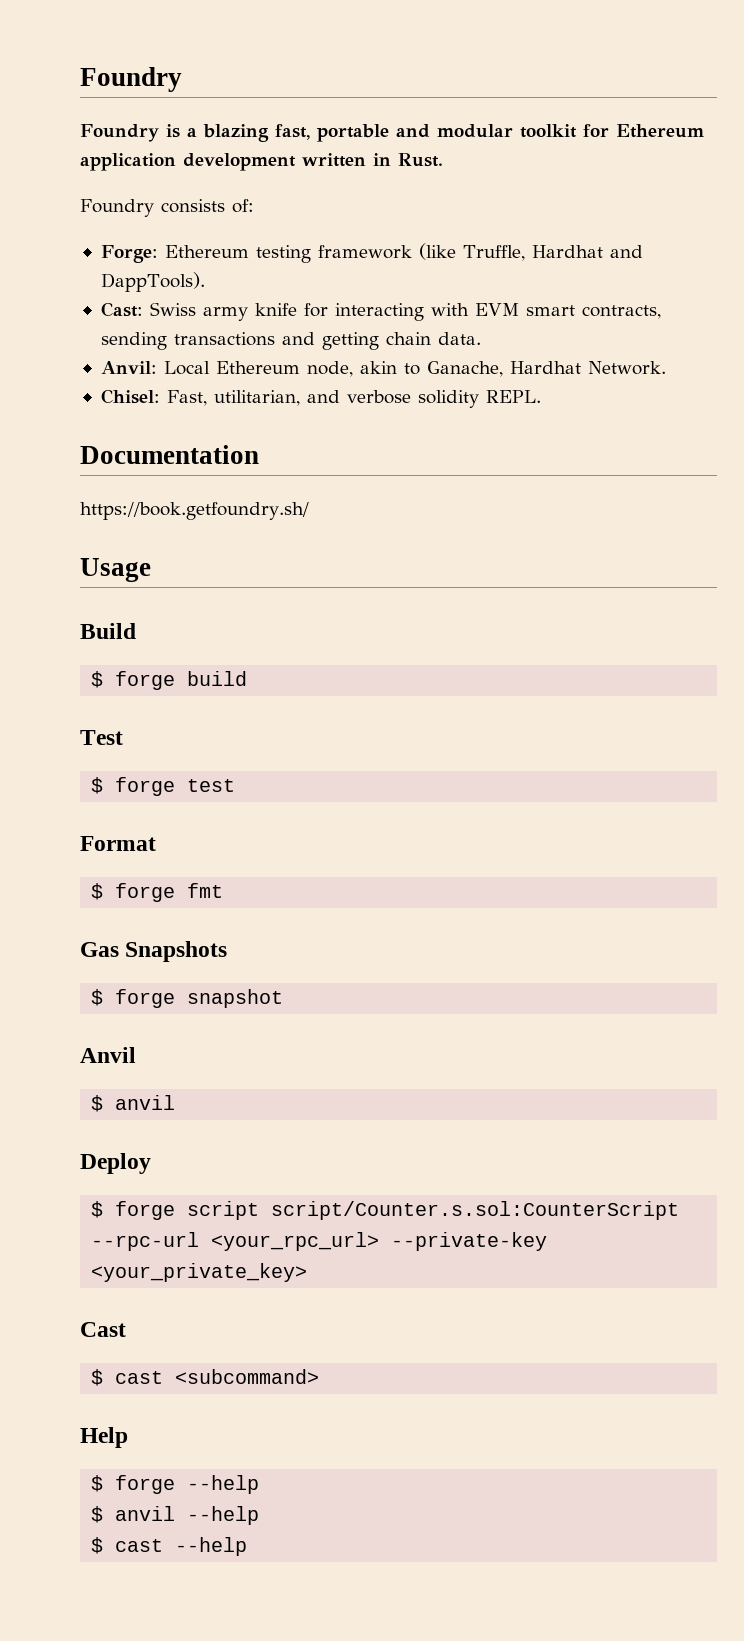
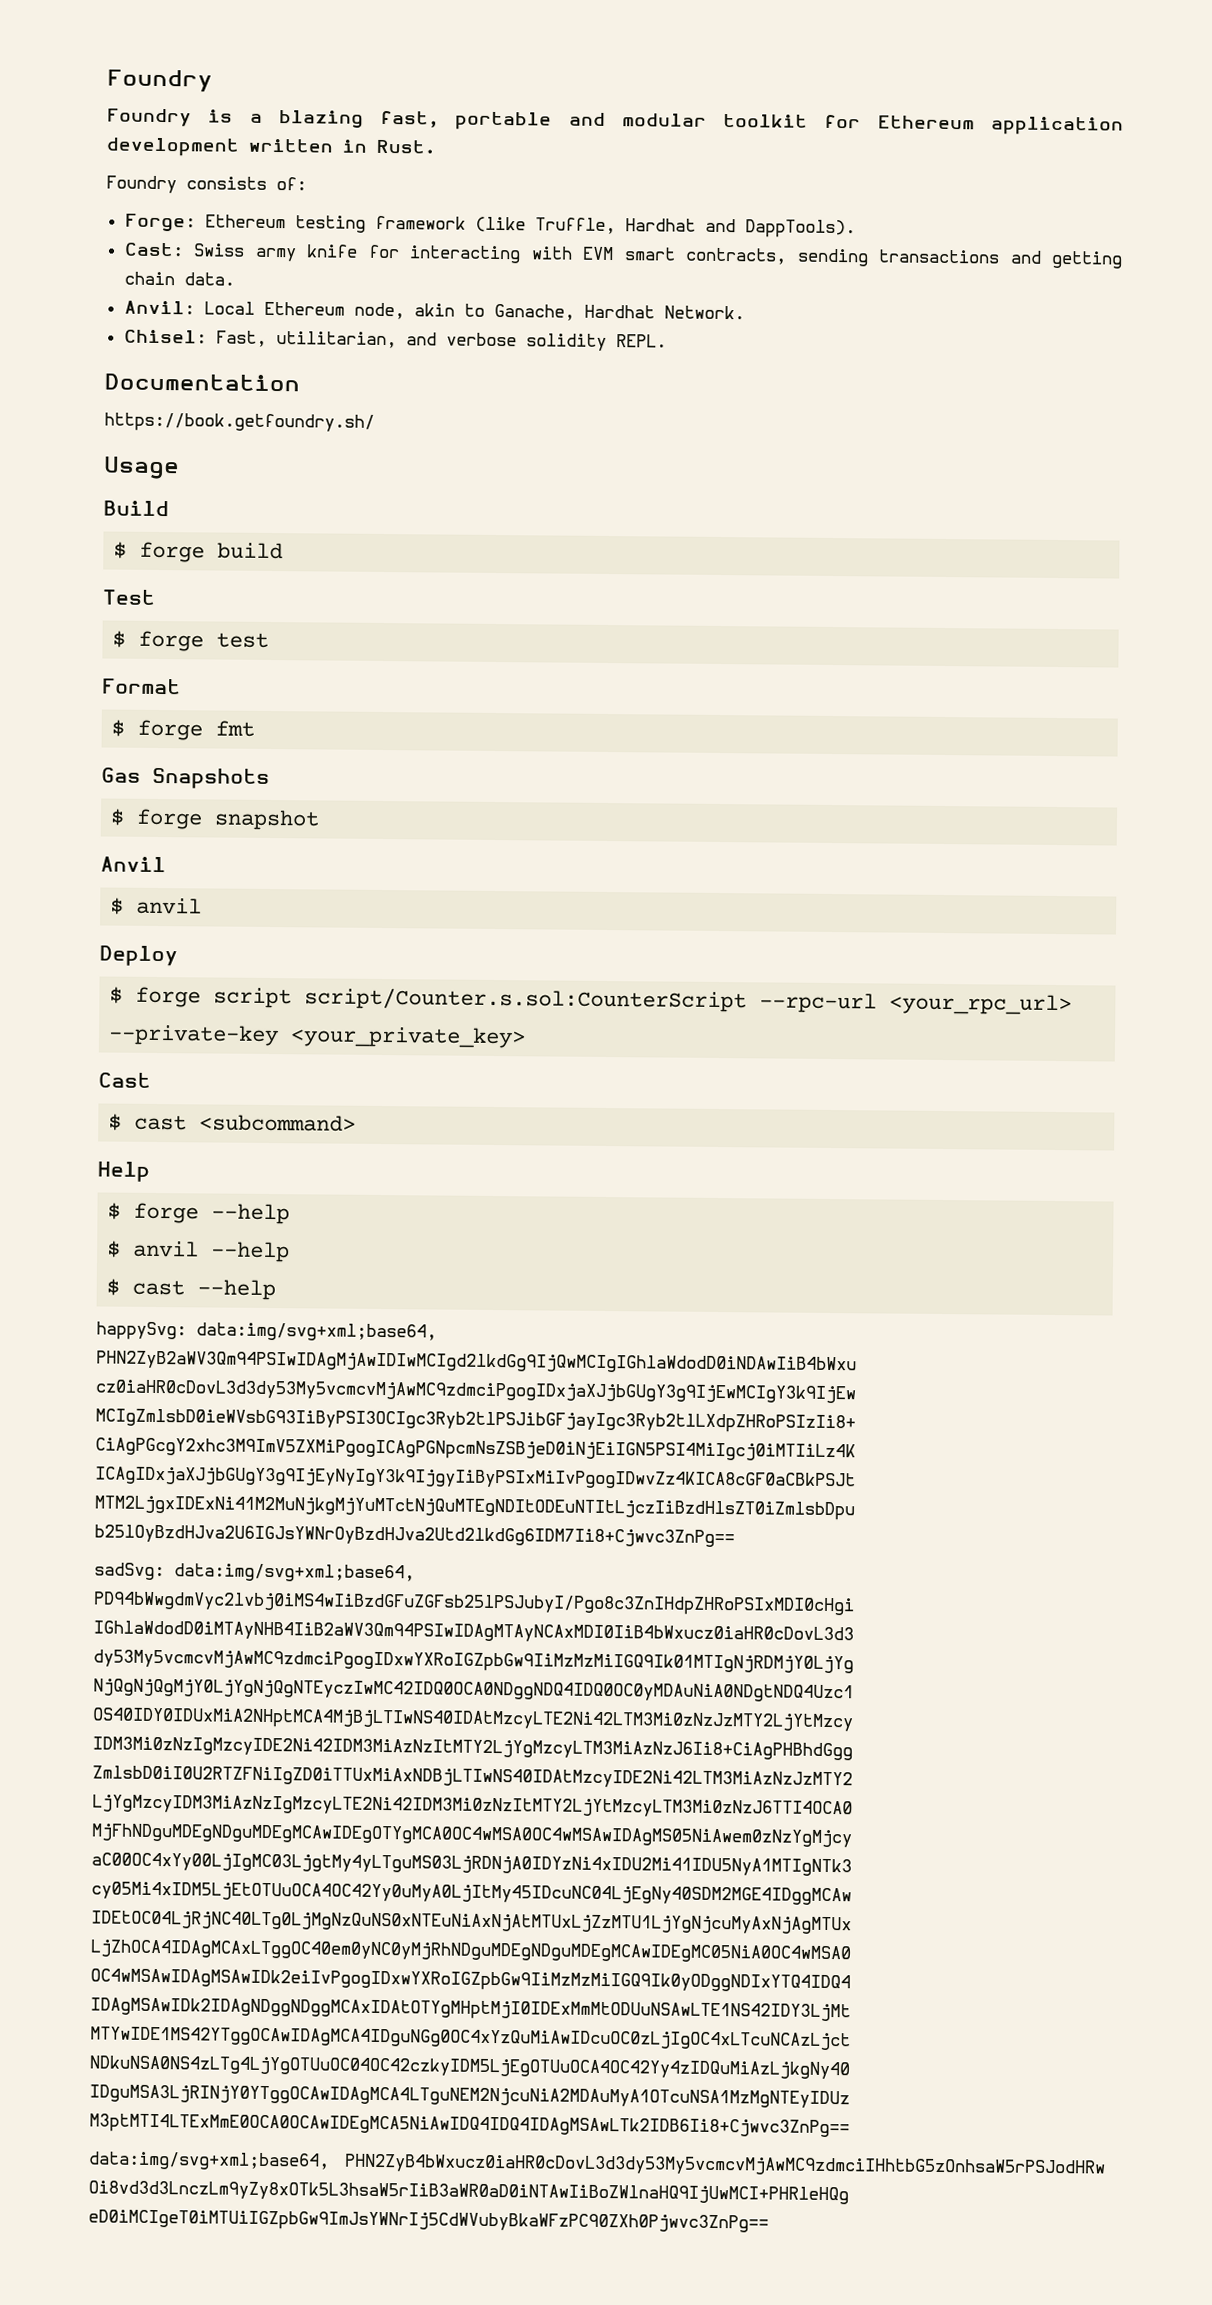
(248, 1546) none -> [96,1321,437,1342] [96,1350,857,1375] [95,1379,856,1404] [95,1408,856,1434] [95,1437,856,1463] [95,1466,856,1491] [94,1495,855,1521] [94,1524,735,1548] [94,1562,415,1583] [93,1591,855,1617] [93,1620,854,1645] [93,1649,854,1675] [93,1678,854,1703] [92,1707,854,1733] [92,1736,853,1761] [92,1765,853,1790] [92,1794,853,1819] [91,1823,852,1848] [91,1852,852,1877] [91,1881,852,1906] [91,1910,852,1935] [90,1939,851,1964] [90,1968,851,1994] [90,1997,851,2023] [90,2026,851,2051] [89,2055,850,2080] [89,2084,850,2109] [89,2113,850,2139] [88,2151,1106,2178] [88,2180,849,2205] [88,2209,769,2234] // happySvg: data:img/svg+xml;base64, PHN2ZyB2aWV3Qm94PSIwIDAgMjAwIDIwMCIgd2lkdGg9IjQwMCIgIGhlaWdodD0iNDAwIiB4bWxu cz0iaHR0cDovL3d3dy53My5vcmcvMjAwMC9zdmciPgogIDxjaXJjbGUgY3g9IjEwMCIgY3k9IjEw MCIgZmlsbD0ieWVsbG93IiByPSI3OCIgc3Ryb2tlPSJibGFjayIgc3Ryb2tlLXdpZHRoPSIzIi8+ CiAgPGcgY2xhc3M9ImV5ZXMiPgogICAgPGNpcmNsZSBjeD0iNjEiIGN5PSI4MiIgcj0iMTIiLz4K ICAgIDxjaXJjbGUgY3g9IjEyNyIgY3k9IjgyIiByPSIxMiIvPgogIDwvZz4KICA8cGF0aCBkPSJt MTM2LjgxIDExNi41M2MuNjkgMjYuMTctNjQuMTEgNDItODEuNTItLjczIiBzdHlsZT0iZmlsbDpu b25lOyBzdHJva2U6IGJsYWNrOyBzdHJva2Utd2lkdGg6IDM7Ii8+Cjwvc3ZnPg== // sadSvg: data:img/svg+xml;base64, PD94bWwgdmVyc2lvbj0iMS4wIiBzdGFuZGFsb25lPSJubyI/Pgo8c3ZnIHdpZHRoPSIxMDI0cHgi IGhlaWdodD0iMTAyNHB4IiB2aWV3Qm94PSIwIDAgMTAyNCAxMDI0IiB4bWxucz0iaHR0cDovL3d3 dy53My5vcmcvMjAwMC9zdmciPgogIDxwYXRoIGZpbGw9IiMzMzMiIGQ9Ik01MTIgNjRDMjY0LjYg NjQgNjQgMjY0LjYgNjQgNTEyczIwMC42IDQ0OCA0NDggNDQ4IDQ0OC0yMDAuNiA0NDgtNDQ4Uzc1 OS40IDY0IDUxMiA2NHptMCA4MjBjLTIwNS40IDAtMzcyLTE2Ni42LTM3Mi0zNzJzMTY2LjYtMzcy IDM3Mi0zNzIgMzcyIDE2Ni42IDM3MiAzNzItMTY2LjYgMzcyLTM3MiAzNzJ6Ii8+CiAgPHBhdGgg ZmlsbD0iI0U2RTZFNiIgZD0iTTUxMiAxNDBjLTIwNS40IDAtMzcyIDE2Ni42LTM3MiAzNzJzMTY2 LjYgMzcyIDM3MiAzNzIgMzcyLTE2Ni42IDM3Mi0zNzItMTY2LjYtMzcyLTM3Mi0zNzJ6TTI4OCA0 MjFhNDguMDEgNDguMDEgMCAwIDEgOTYgMCA0OC4wMSA0OC4wMSAwIDAgMS05NiAwem0zNzYgMjcy aC00OC4xYy00LjIgMC03LjgtMy4yLTguMS03LjRDNjA0IDYzNi4xIDU2Mi41IDU5NyA1MTIgNTk3 cy05Mi4xIDM5LjEtOTUuOCA4OC42Yy0uMyA0LjItMy45IDcuNC04LjEgNy40SDM2MGE4IDggMCAw IDEtOC04LjRjNC40LTg0LjMgNzQuNS0xNTEuNiAxNjAtMTUxLjZzMTU1LjYgNjcuMyAxNjAgMTUx LjZhOCA4IDAgMCAxLTggOC40em0yNC0yMjRhNDguMDEgNDguMDEgMCAwIDEgMC05NiA0OC4wMSA0 OC4wMSAwIDAgMSAwIDk2eiIvPgogIDxwYXRoIGZpbGw9IiMzMzMiIGQ9Ik0yODggNDIxYTQ4IDQ4 IDAgMSAwIDk2IDAgNDggNDggMCAxIDAtOTYgMHptMjI0IDExMmMtODUuNSAwLTE1NS42IDY3LjMt MTYwIDE1MS42YTggOCAwIDAgMCA4IDguNGg0OC4xYzQuMiAwIDcuOC0zLjIgOC4xLTcuNCAzLjct NDkuNSA0NS4zLTg4LjYgOTUuOC04OC42czkyIDM5LjEgOTUuOCA4OC42Yy4zIDQuMiAzLjkgNy40 IDguMSA3LjRINjY0YTggOCAwIDAgMCA4LTguNEM2NjcuNiA2MDAuMyA1OTcuNSA1MzMgNTEyIDUz M3ptMTI4LTExMmE0OCA0OCAwIDEgMCA5NiAwIDQ4IDQ4IDAgMSAwLTk2IDB6Ii8+Cjwvc3ZnPg== // data:img/svg+xml;base64, PHN2ZyB4bWxucz0iaHR0cDovL3d3dy53My5vcmcvMjAwMC9zdmciIHhtbG5zOnhsaW5rPSJodHRw Oi8vd3d3LnczLm9yZy8xOTk5L3hsaW5rIiB3aWR0aD0iNTAwIiBoZWlnaHQ9IjUwMCI+PHRleHQg eD0iMCIgeT0iMTUiIGZpbGw9ImJsYWNrIj5CdWVubyBkaWFzPC90ZXh0Pjwvc3ZnPg==

